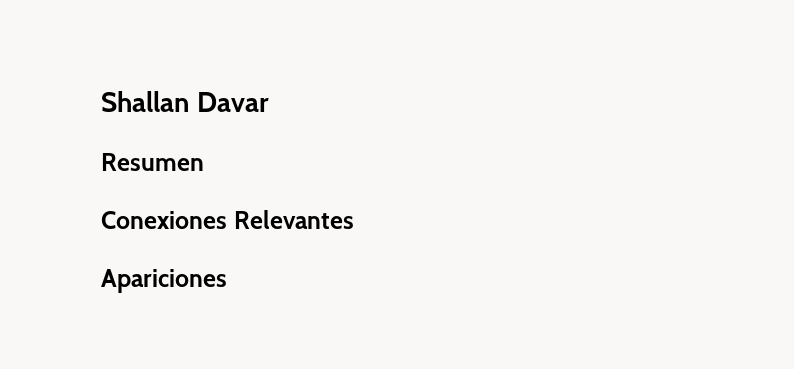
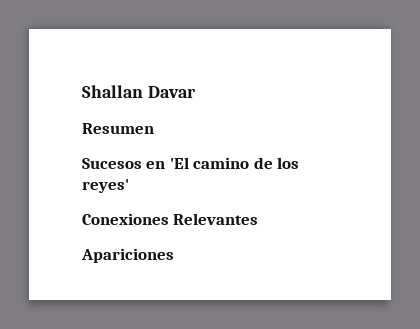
(204, 162) none -> [82,157,300,169] [82,179,129,193] // Sucesos en 'El camino de los reyes'

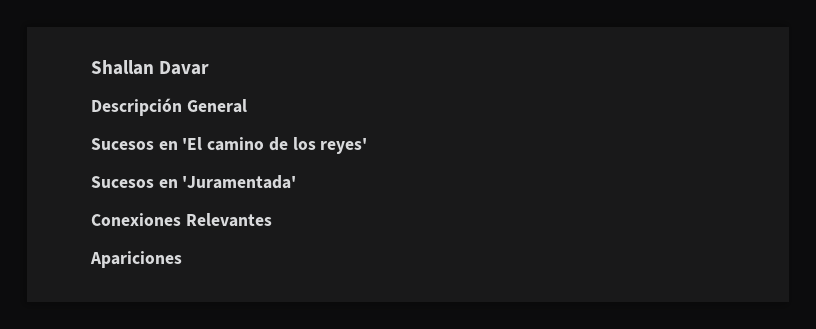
[82,123,154,134] Resumen -> [91,98,247,116] Descripción General
(129, 186) none -> [91,175,297,189] // Sucesos en 'Juramentada'

